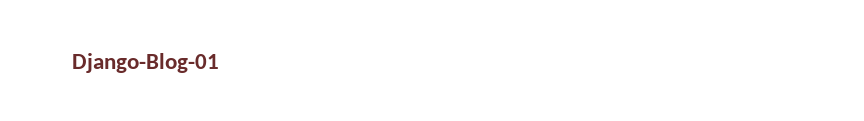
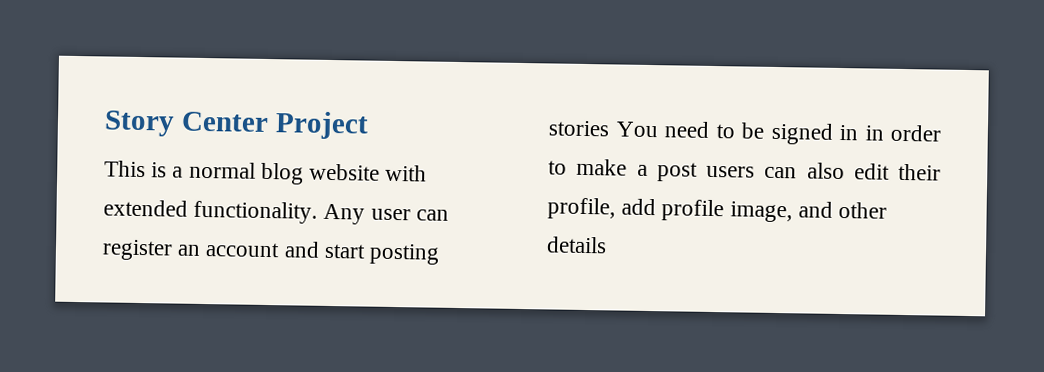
[72,53,219,73] Django-Blog-01 -> [104,110,369,140] [104,160,428,185] [103,199,449,225] [102,239,441,265] [548,120,942,145] [548,158,941,182] [547,197,888,223] [546,236,607,254] Story Center Project // This is a normal blog website with extended functionality. Any user can register an account and start posting stories You need to be signed in in order to make a post users can also edit their profile, add profile image, and other details

